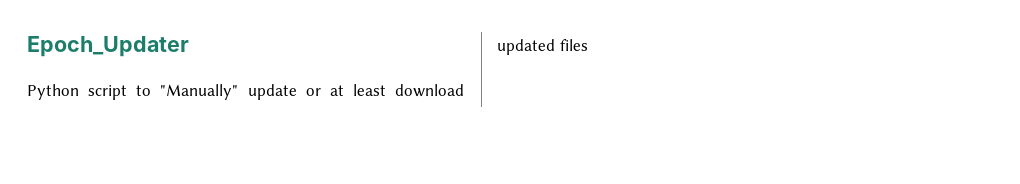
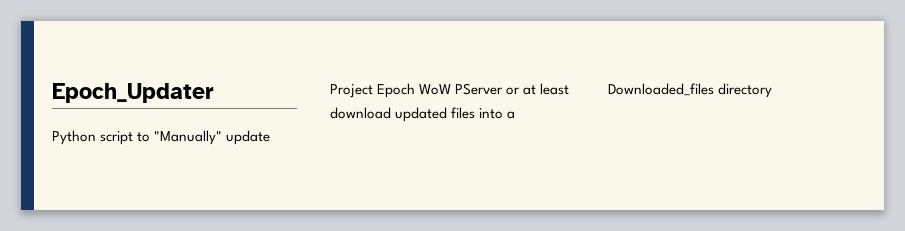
(297, 92) none -> [330,83,504,98] Project Epoch WoW PServer
(588, 45) none -> [479,108,516,119] [608,83,773,98] into a Downloaded_files directory

